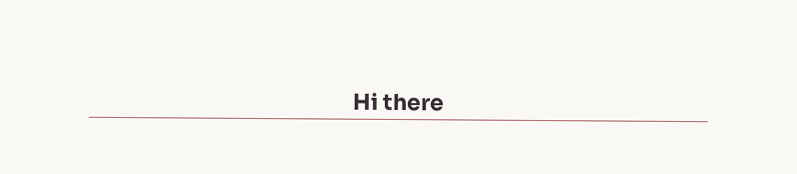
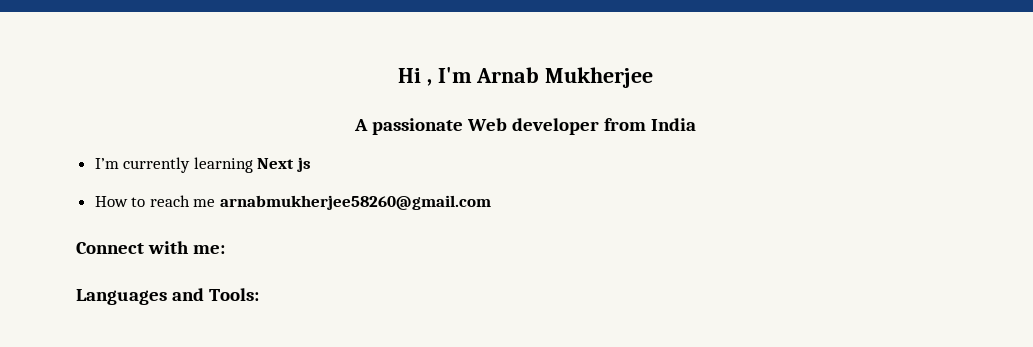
[382,92,445,112] there -> [426,67,654,88] [354,118,696,135] [94,157,312,173] [94,195,492,210] [76,241,225,254] [76,288,259,305] , I'm Arnab Mukherjee // A passionate Web developer from India // I’m currently learning Next js // How to reach me arnabmukherjee58260@gmail.com // Connect with me: // Languages and Tools:

